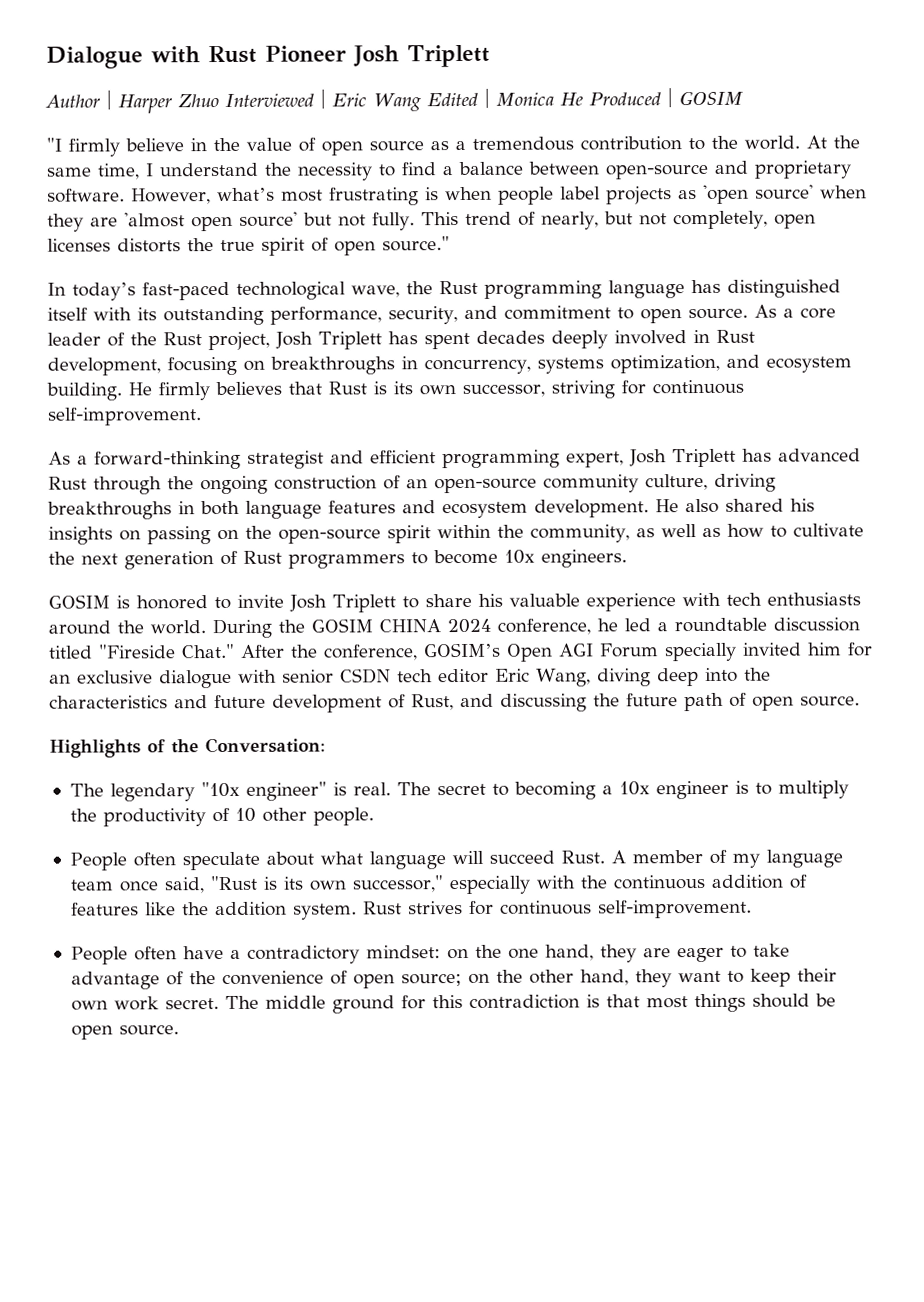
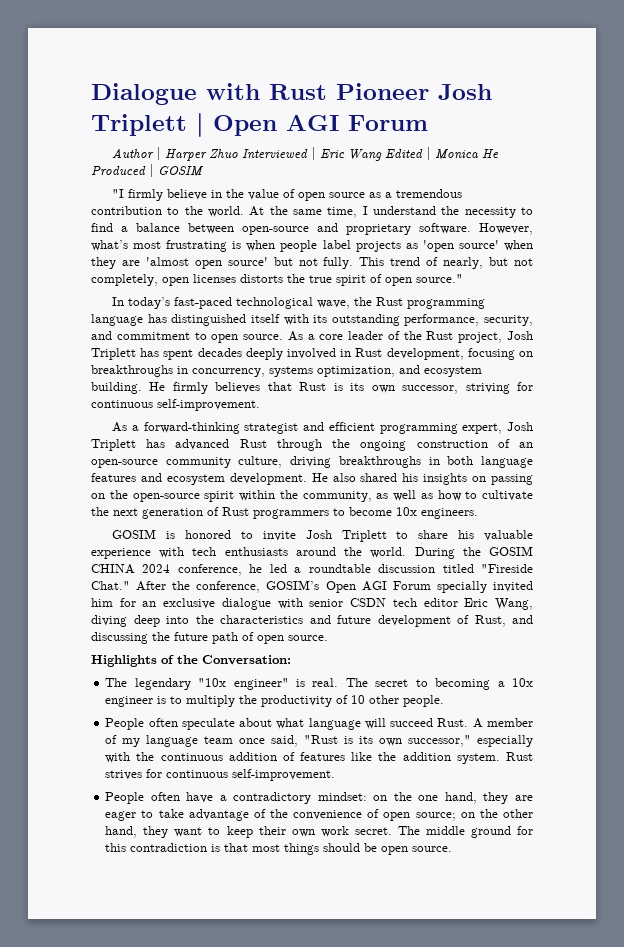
(490, 56) none -> [196,113,428,137] | Open AGI Forum

